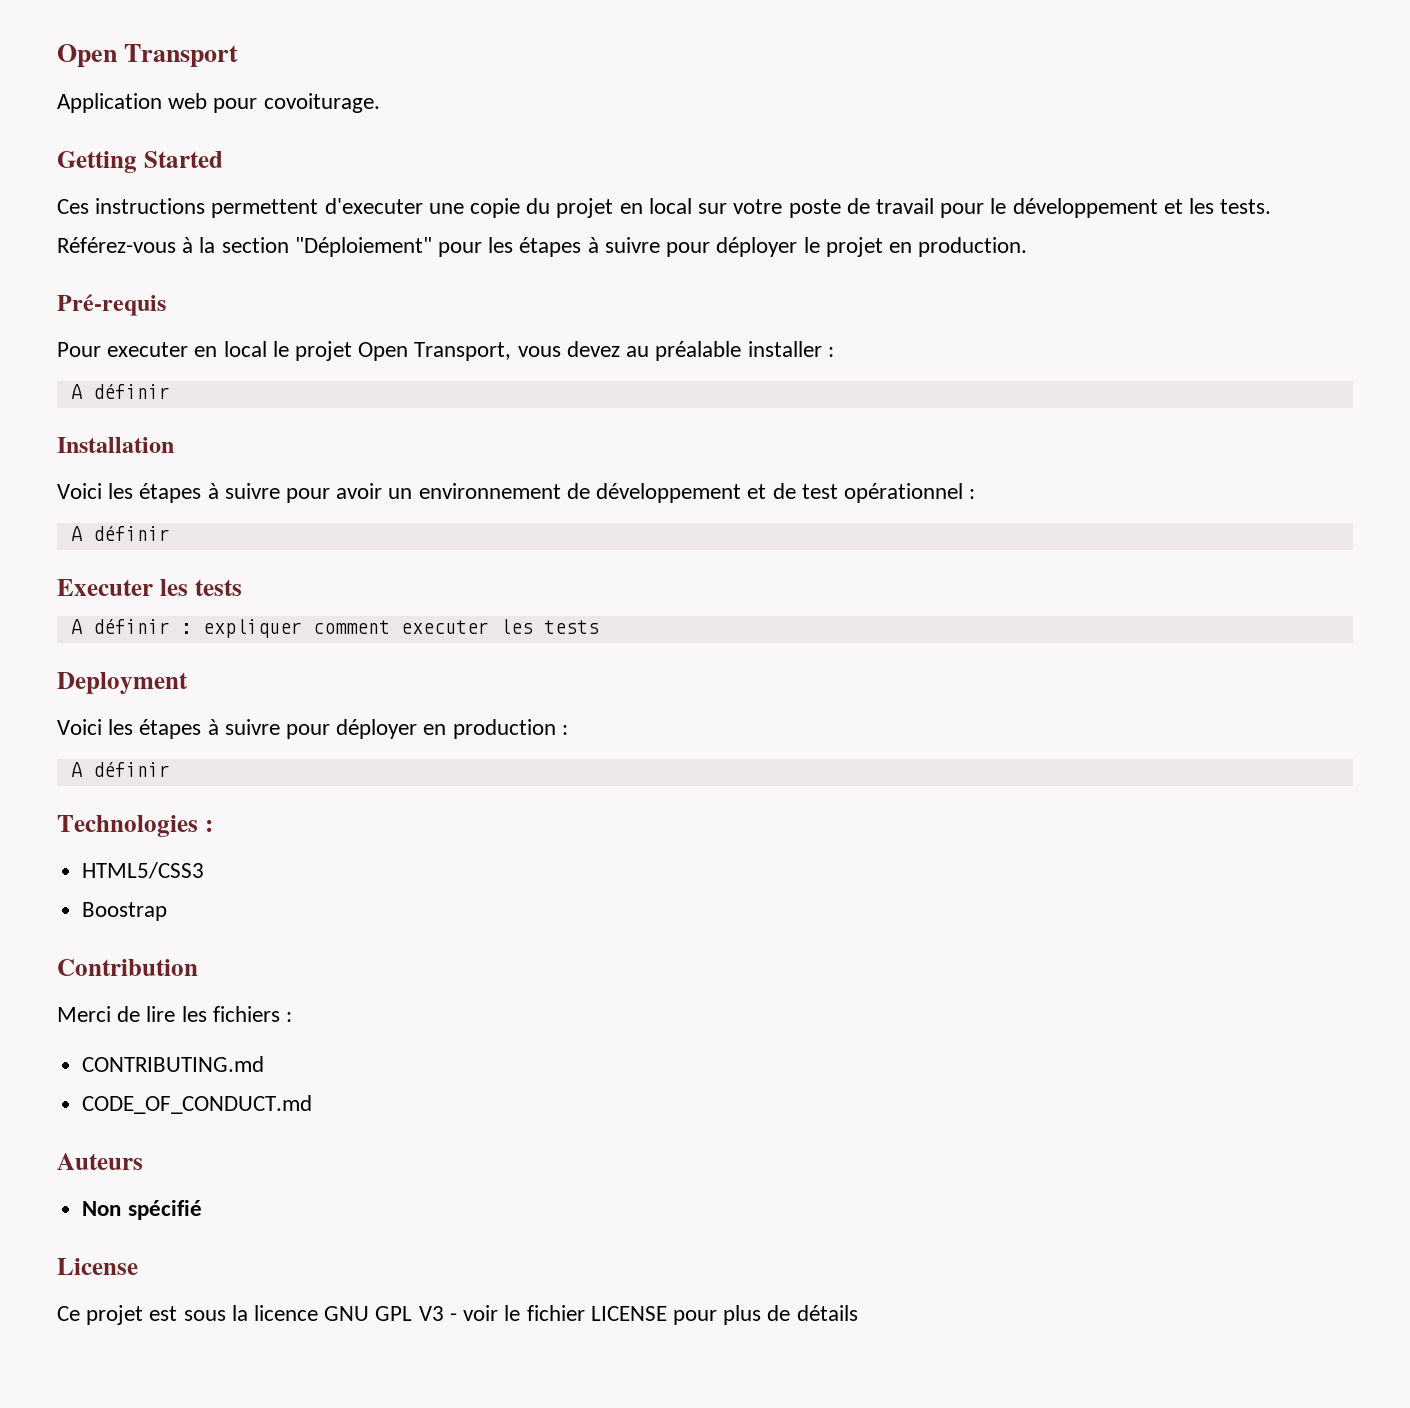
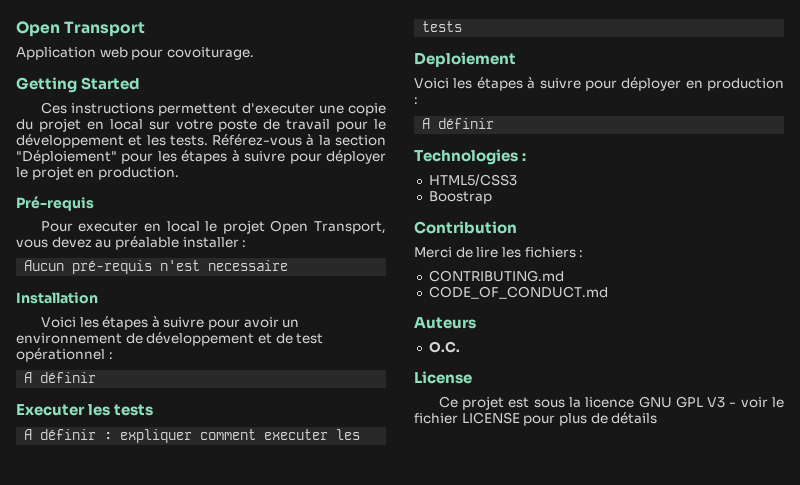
[70,384,170,399] A définir -> [24,260,289,274] Aucun pré-requis n'est necessaire
[57,672,188,694] Deployment -> [414,52,516,67] Deploiement
[82,1200,202,1220] Non spécifié -> [428,341,460,353] O.C.

